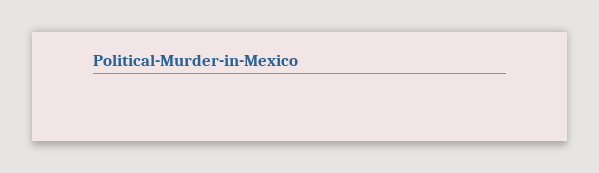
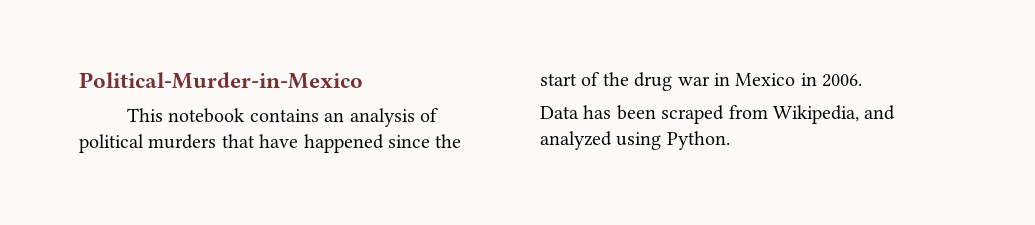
(298, 60) none -> [127,108,439,127] [79,134,462,153] [540,72,863,91] [540,105,896,124] [540,131,730,150] // This notebook contains an analysis of political murders that have happened since the start of the drug war in Mexico in 2006. // Data has been scraped from Wikipedia, and analyzed using Python.

